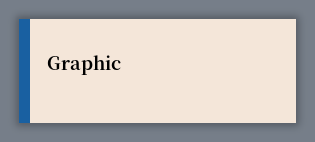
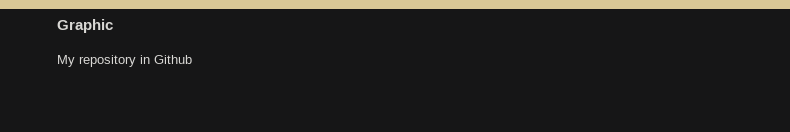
(121, 65) none -> [57,55,192,67] // My repository in Github

